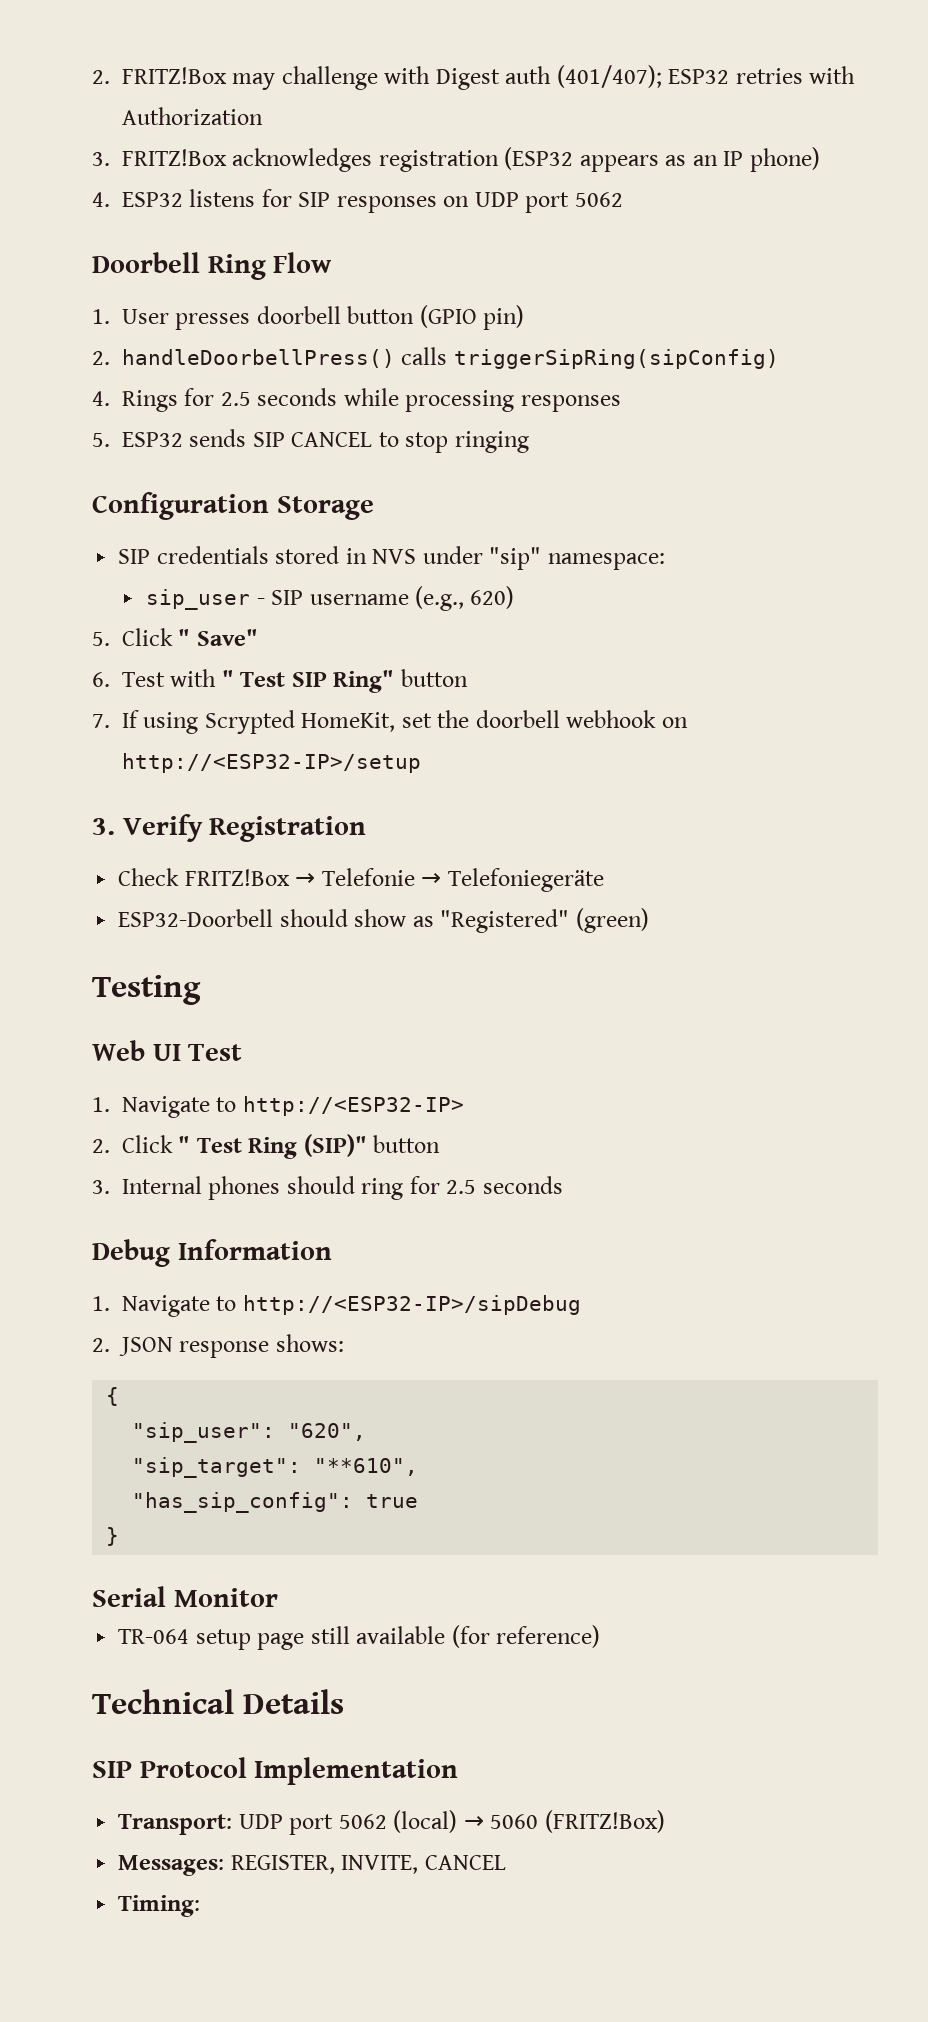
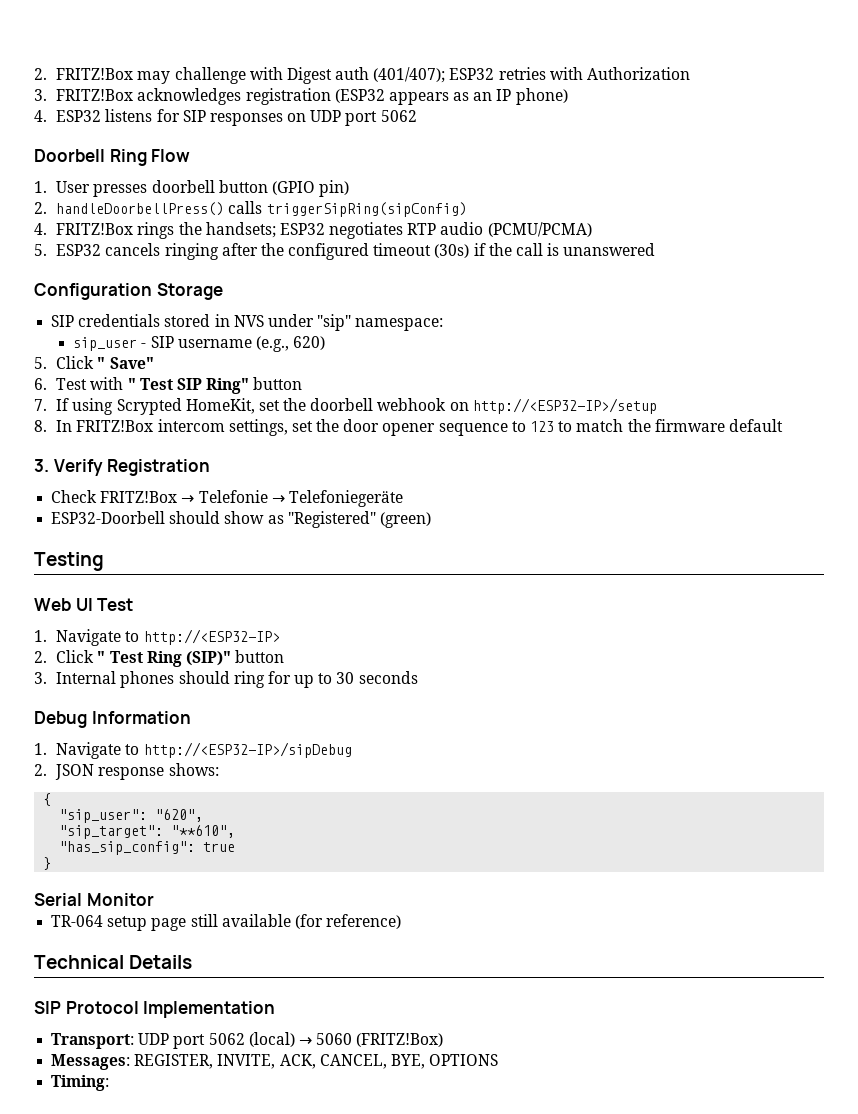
[122,388,621,412] [92,429,529,453] Rings for 2.5 seconds while processing responses // 5. ESP32 sends SIP CANCEL to stop ringing -> [56,222,592,239] [34,243,656,260] FRITZ!Box rings the handsets; ESP32 negotiates RTP audio (PCMU/PCMA) // 5. ESP32 cancels ringing after the configured timeout (30s) if the call is unanswered
(421, 763) none -> [34,419,783,436] // 8. In FRITZ!Box intercom settings, set the door opener sequence to 123 to match the firmware default
[446,1180,477,1194] 2.5 -> [294,672,355,688] up to 30
[424,1855,506,1870] CANCEL -> [279,1054,499,1069] ACK, CANCEL, BYE, OPTIONS

